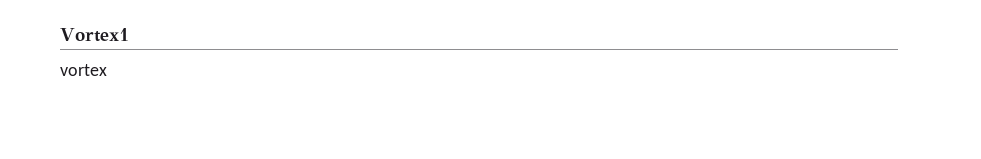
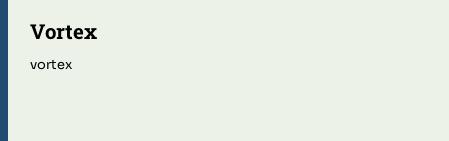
[60,28,129,42] Vortex1 -> [30,24,97,40] Vortex

